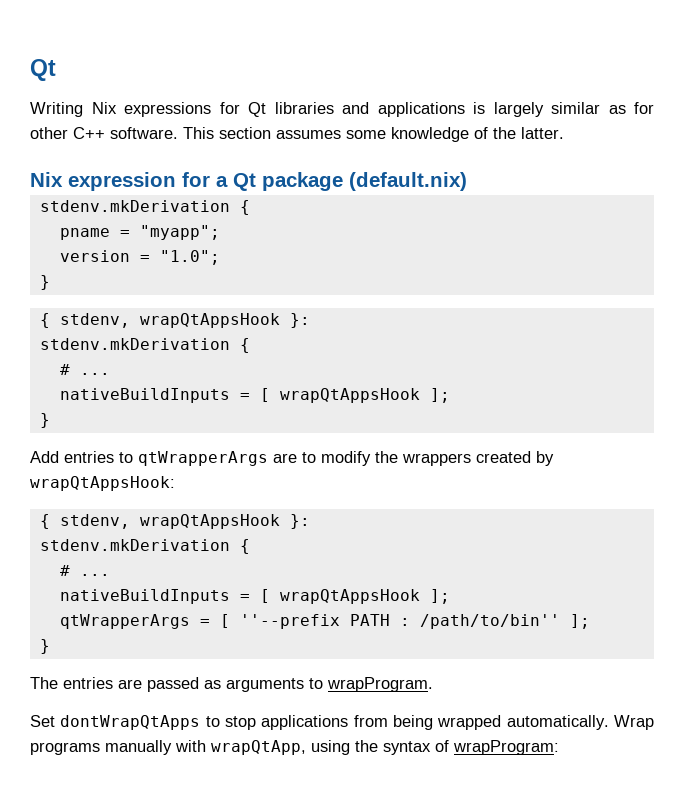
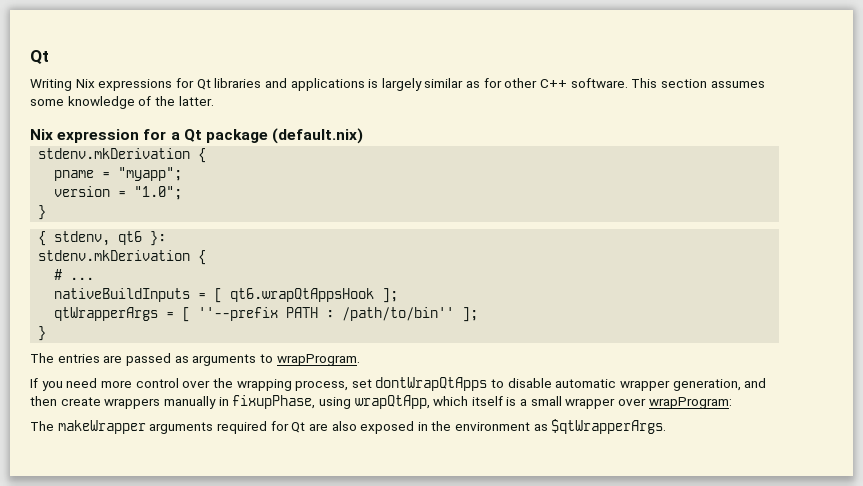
[139,313,310,328] [39,338,250,353] [59,364,110,375] [59,388,450,403] [39,413,50,428] [30,451,554,466] [30,476,175,491] [39,514,310,529] [39,539,250,554] [59,565,110,576] [59,589,420,604] wrapQtAppsHook }: // stdenv.mkDerivation { // # ... // nativeBuildInputs = [ wrapQtAppsHook ]; // } // Add entries to qtWrapperArgs are to modify the wrappers created by wrapQtAppsHook: // { stdenv, wrapQtAppsHook }: // stdenv.mkDerivation { // # ... // nativeBuildInputs = [ wrapQtAppsHook -> [118,231,167,246] [38,250,207,265] [54,269,95,280] [54,288,375,303] qt6 }: // stdenv.mkDerivation { // # ... // nativeBuildInputs = [ qt6.wrapQtAppsHook
[30,715,654,730] [30,740,559,755] Set dontWrapQtApps to stop applications from being wrapped automatically. Wrap programs manually with wrapQtApp, using the syntax of wrapProgram: -> [30,377,767,391] [30,395,732,409] [30,419,667,434] If you need more control over the wrapping process, set dontWrapQtApps to disable automatic wrapper generation, and then create wrappers manually in fixupPhase, using wrapQtApp, which itself is a small wrapper over wrapProgram: // The makeWrapper arguments required for Qt are also exposed in the environment as $qtWrapperArgs.

